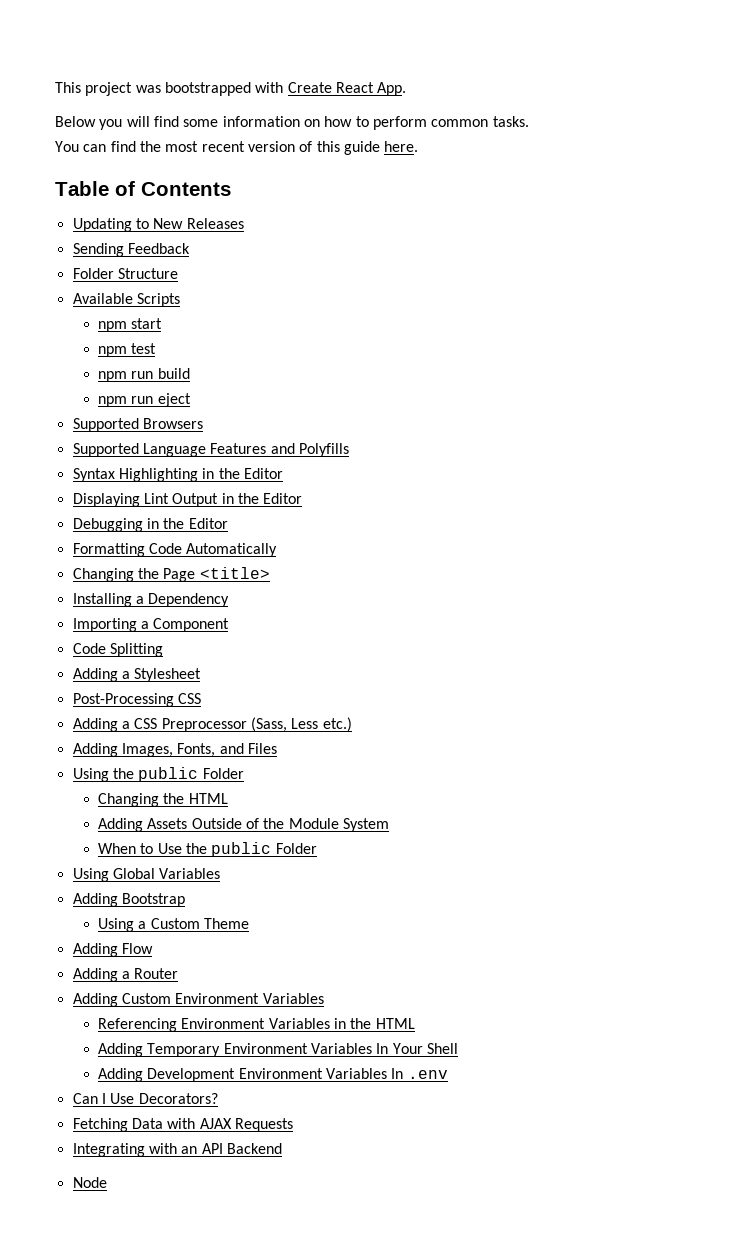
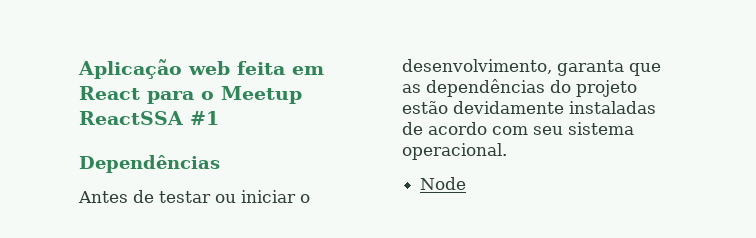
[55,82,407,96] [55,116,529,130] [55,141,419,155] [55,181,231,196] [72,218,244,232] [72,243,190,257] [72,268,178,279] [72,293,180,307] [97,318,163,332] [97,343,157,357] [97,368,190,382] [97,393,191,407] [72,418,203,432] [72,443,349,457] [72,468,283,482] [72,493,303,507] [72,518,228,532] [72,543,278,557] [72,567,270,582] [72,593,230,607] [72,618,230,632] [72,643,163,657] [72,668,202,682] [72,693,201,707] [72,717,352,732] [72,743,277,757] [72,767,244,782] [97,793,228,807] [97,818,389,832] [97,842,317,857] [72,868,221,882] [72,893,185,907] [97,918,249,932] [72,943,153,957] [72,968,179,982] [72,993,324,1007] [97,1018,415,1032] [97,1043,458,1057] [97,1068,448,1082] [72,1093,218,1104] [72,1118,293,1132] [72,1143,282,1157] This project was bootstrapped with Create React App. // Below you will find some information on how to perform common tasks. // You can find the most recent version of this guide here. // Table of Contents // Updating to New Releases // Sending Feedback // Folder Structure // Available Scripts // npm start // npm test // npm run build // npm run eject // Supported Browsers // Supported Language Features and Polyfills // Syntax Highlighting in the Editor // Displaying Lint Output in the Editor // Debugging in the Editor // Formatting Code Automatically // Changing the Page <title> // Installing a Dependency // Importing a Component // Code Splitting // Adding a Stylesheet // Post-Processing CSS // Adding a CSS Preprocessor (Sass, Less etc.) // Adding Images, Fonts, and Files // Using the public Folder // Changing the HTML // Adding Assets Outside of the Module System // When to Use the public Folder // Using Global Variables // Adding Bootstrap // Using a Custom Theme // Adding Flow // Adding a Router // Adding Custom Environment Variables // Referencing Environment Variables in the HTML // Adding Temporary Environment Variables In Your Shell // Adding Development Environment Variables In .env // Can I Use Decorators? // Fetching Data with AJAX Requests // Integrating with an API Backend -> [78,59,324,79] [79,86,302,104] [79,111,219,125] [79,155,220,173] [78,190,310,203] [402,59,661,76] [402,79,637,97] [402,101,656,114] [402,122,634,135] [402,143,507,160] Aplicação web feita em React para o Meetup ReactSSA #1 // Dependências // Antes de testar ou iniciar o desenvolvimento, garanta que as dependências do projeto estão devidamente instaladas de acordo com seu sistema operacional.

